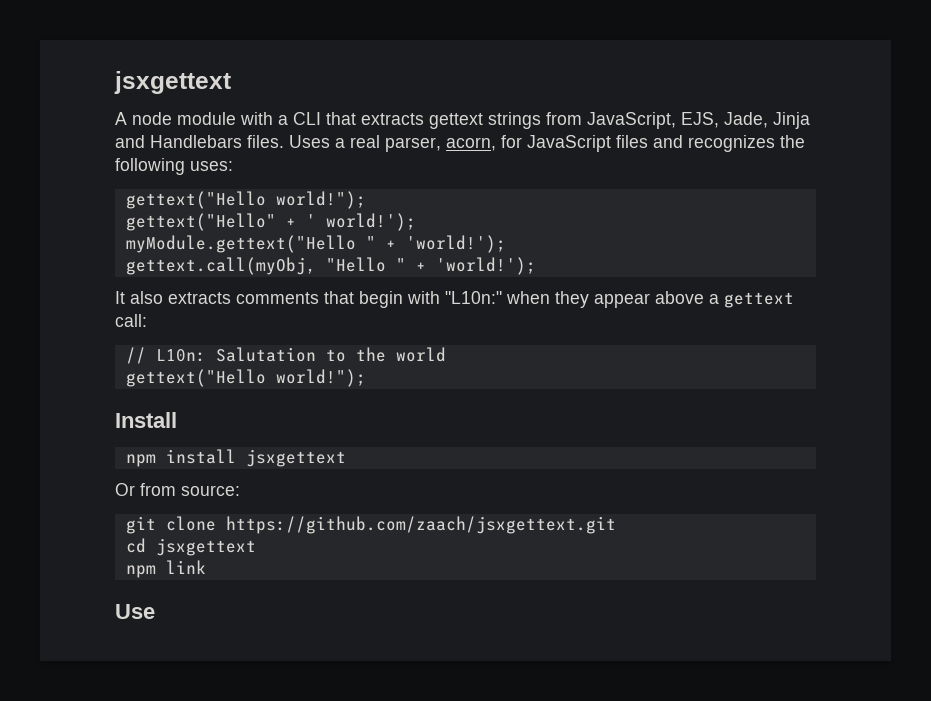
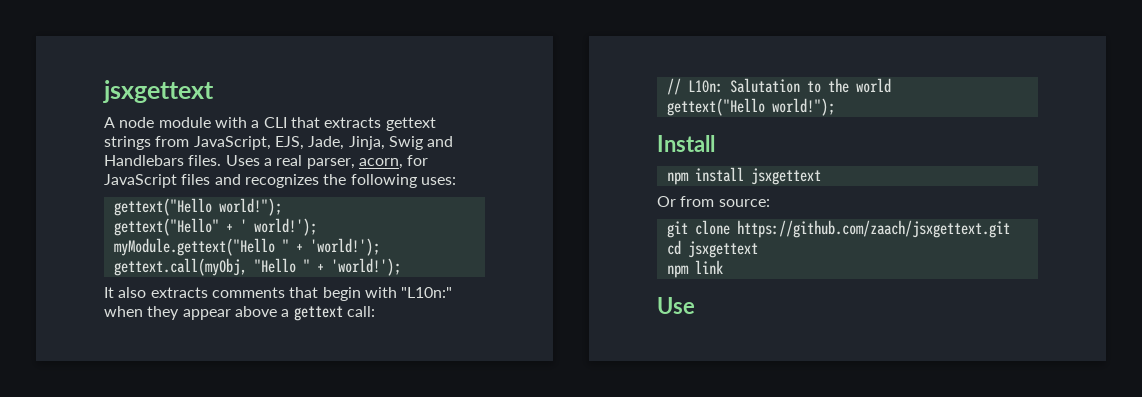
[773,112,810,129] Jinja -> [348,136,423,150] Jinja, Swig

